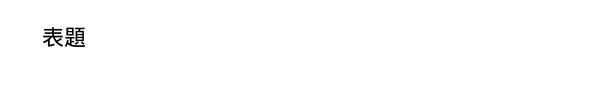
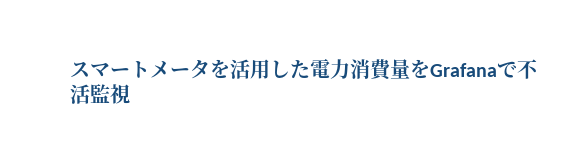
[42,27,86,48] 表題 -> [70,59,538,81] [70,84,130,104] スマートメータを活用した電力消費量をGrafanaで不活監視

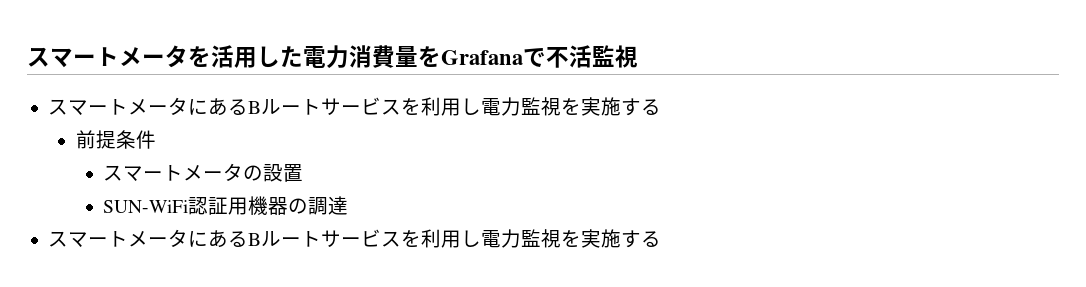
(130, 94) none -> [48,97,662,116] [75,130,156,149] [103,163,304,182] [103,196,349,215] [48,229,662,248] // スマートメータにあるBルートサービスを利用し電力監視を実施する // 前提条件 // スマートメータの設置 // SUN-WiFi認証用機器の調達 // スマートメータにあるBルートサービスを利用し電力監視を実施する

